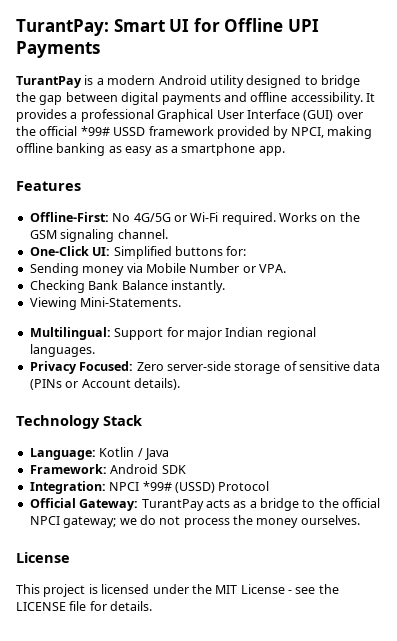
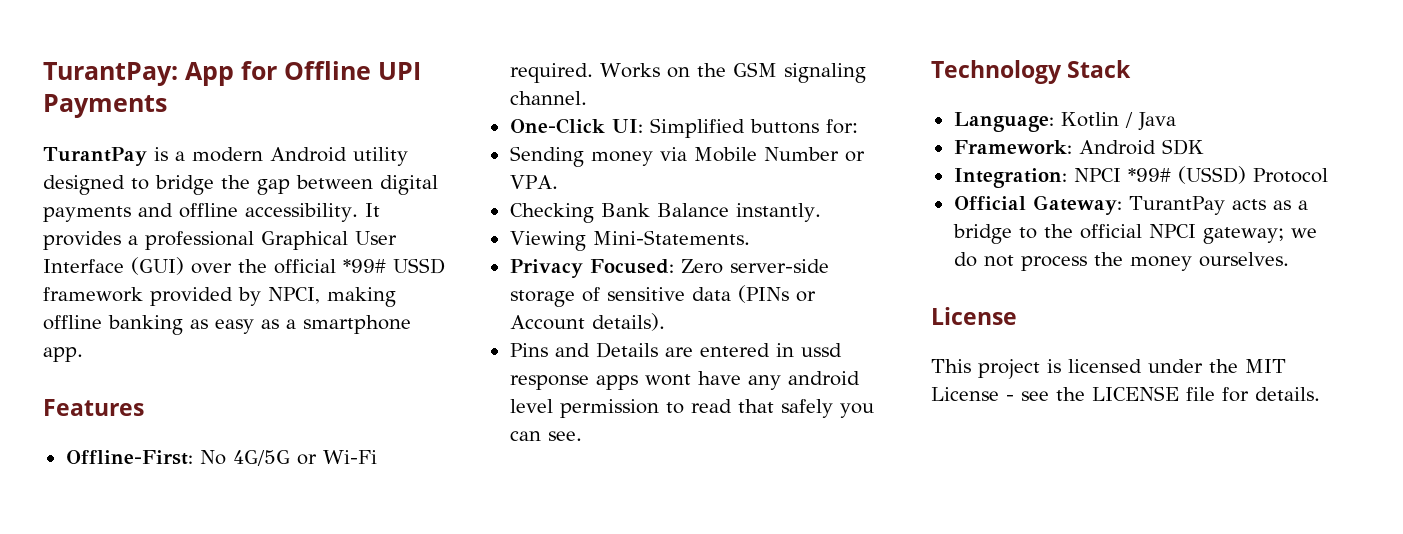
[113,19,190,32] Smart UI -> [184,62,234,86] App
[29,327,316,340] [29,344,95,357] // Multilingual: Support for major Indian regional languages. -> (750, 237) none
(180, 384) none -> [509,342,842,358] [509,371,860,390] [509,399,874,418] [509,431,582,441] // Pins and Details are entered in ussd response apps wont have any android level permission to read that safely you can see.

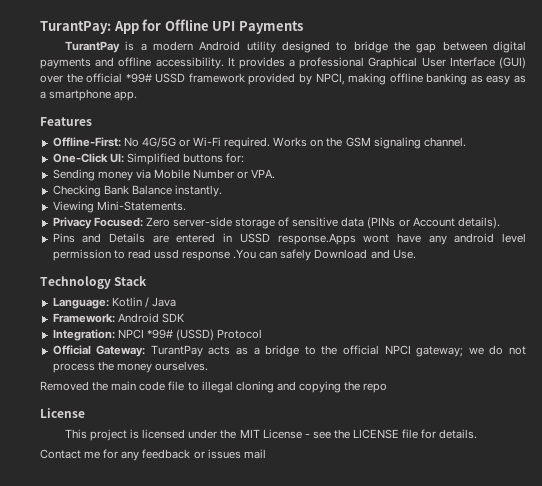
[800,343,842,357] [509,375,638,390] ussd response apps -> [239,233,356,245] USSD response.Apps
[737,399,874,418] [509,431,582,441] that safely you can see. -> [153,249,416,261] ussd response .You can safely Download and Use.
(1289, 259) none -> [40,381,388,393] // Removed the main code file to illegal cloning and copying the repo
(1320, 394) none -> [40,449,266,461] // Contact me for any feedback or issues mail

